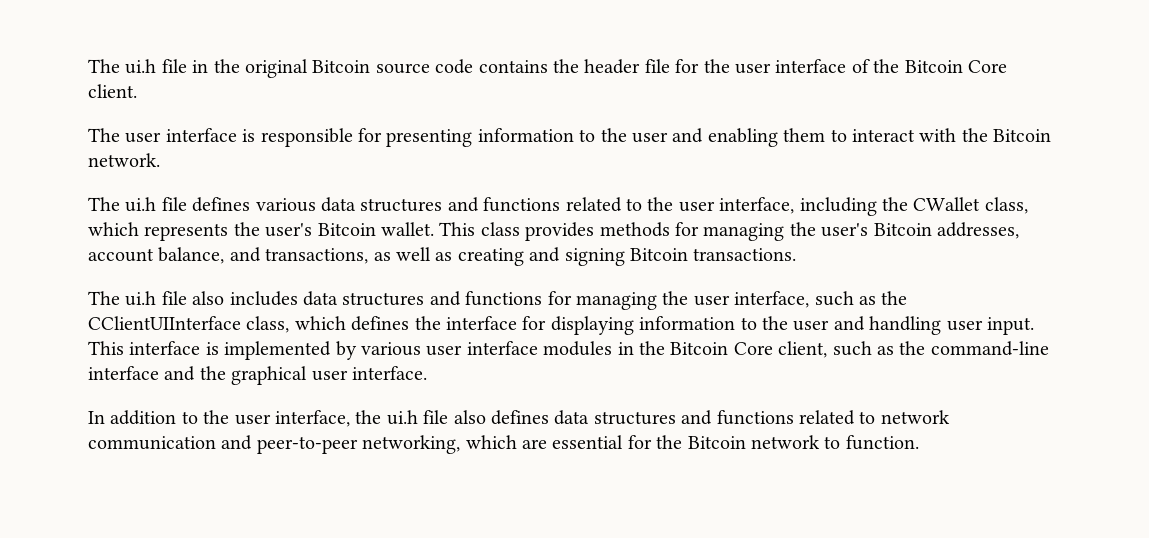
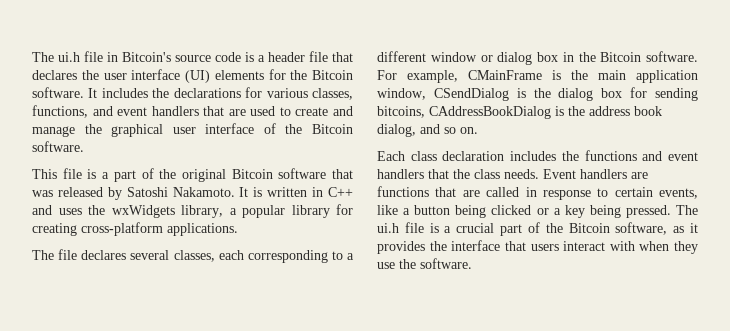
[213,59,730,78] the original Bitcoin source code contains the header file for the -> [122,51,353,62] [32,69,353,83] [32,87,353,100] [32,105,353,118] [32,124,164,137] Bitcoin's source code is a header file that declares the user interface (UI) elements for the Bitcoin software. It includes the declarations for various classes, functions, and event handlers that are used to create and manage the graphical
[967,60,1007,73] [88,84,137,98] [88,128,1052,147] [88,153,160,167] [88,197,1028,216] [88,222,1019,241] [88,247,797,266] [88,291,908,310] [88,316,1034,335] [88,341,1049,360] [88,366,427,385] [88,410,950,427] [88,435,919,454] Core client. // The user interface is responsible for presenting information to the user and enabling them to interact with the Bitcoin network. // The ui.h file defines various data structures and functions related to the user interface, including the CWallet class, which represents the user's Bitcoin wallet. This class provides methods for managing the user's Bitcoin addresses, account balance, and transactions, as well as creating and signing Bitcoin transactions. // The ui.h file also includes data structures and functions for managing the user interface, such as the CClientUIInterface class, which defines the interface for displaying information to the user and handling user input. This interface is implemented by various user interface modules in the Bitcoin Core client, such as the command-line interface and the graphical user interface. // In addition to the user interface, the ui.h file also defines data structures and functions related to network communication and peer-to-peer networking, which are essential for the Bitcoin network to function. -> [32,141,84,152] [32,168,353,182] [32,187,353,200] [32,204,353,218] [32,222,238,236] [32,249,354,263] [377,51,698,65] [377,70,698,83] [377,87,698,101] [377,106,662,119] [377,124,478,137] [377,150,698,161] [377,169,648,179] [377,186,698,200] [377,205,698,218] [377,222,698,236] [377,240,698,254] [377,258,472,269] software. // This file is a part of the original Bitcoin software that was released by Satoshi Nakamoto. It is written in C++ and uses the wxWidgets library, a popular library for creating cross-platform applications. // The file declares several classes, each corresponding to a different window or dialog box in the Bitcoin software. For example, CMainFrame is the main application window, CSendDialog is the dialog box for sending bitcoins, CAddressBookDialog is the address book dialog, and so on. // Each class declaration includes the functions and event handlers that the class needs. Event handlers are functions that are called in response to certain events, like a button being clicked or a key being pressed. The ui.h file is a crucial part of the Bitcoin software, as it provides the interface that users interact with when they use the software.

